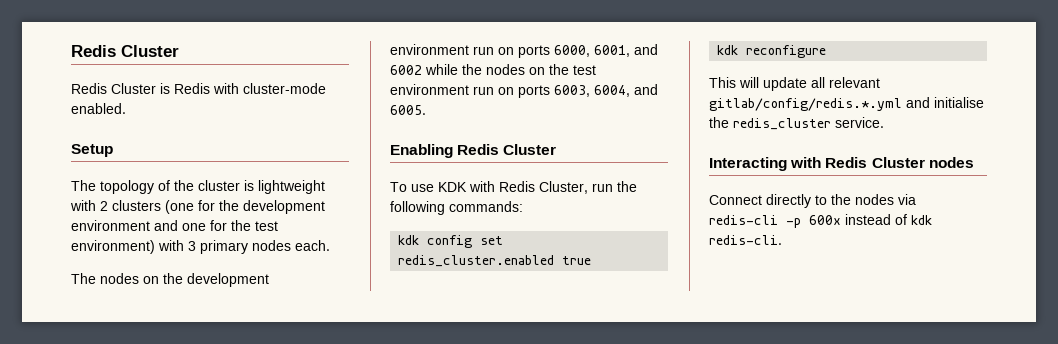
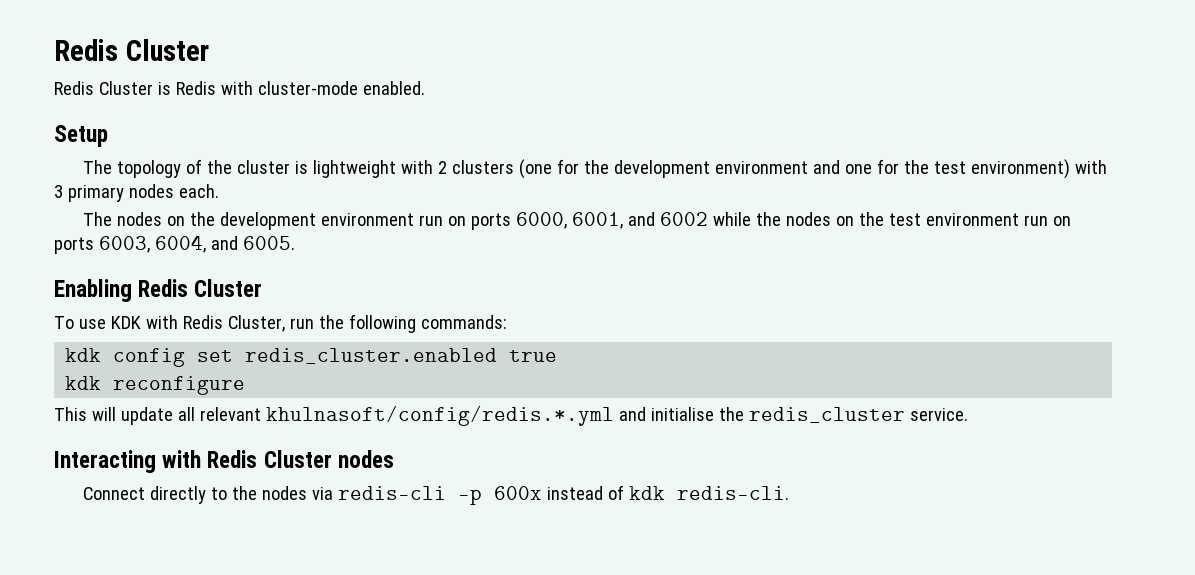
[709,98,902,111] gitlab/config/redis.*.yml -> [265,405,614,426] khulnasoft/config/redis.*.yml

